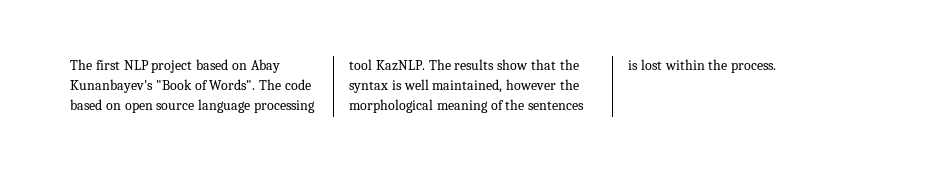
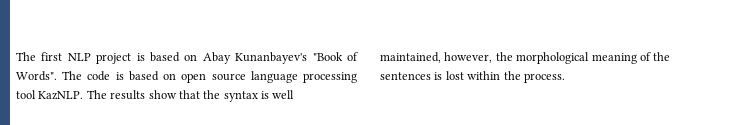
(193, 66) none -> [136,53,145,61] is
(311, 84) none -> [115,72,124,80] is
[506,79,557,90] however -> [444,52,493,63] however,

